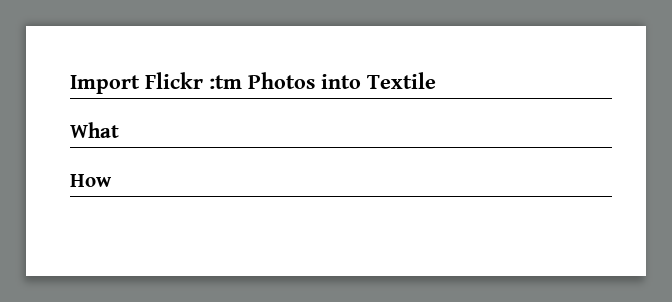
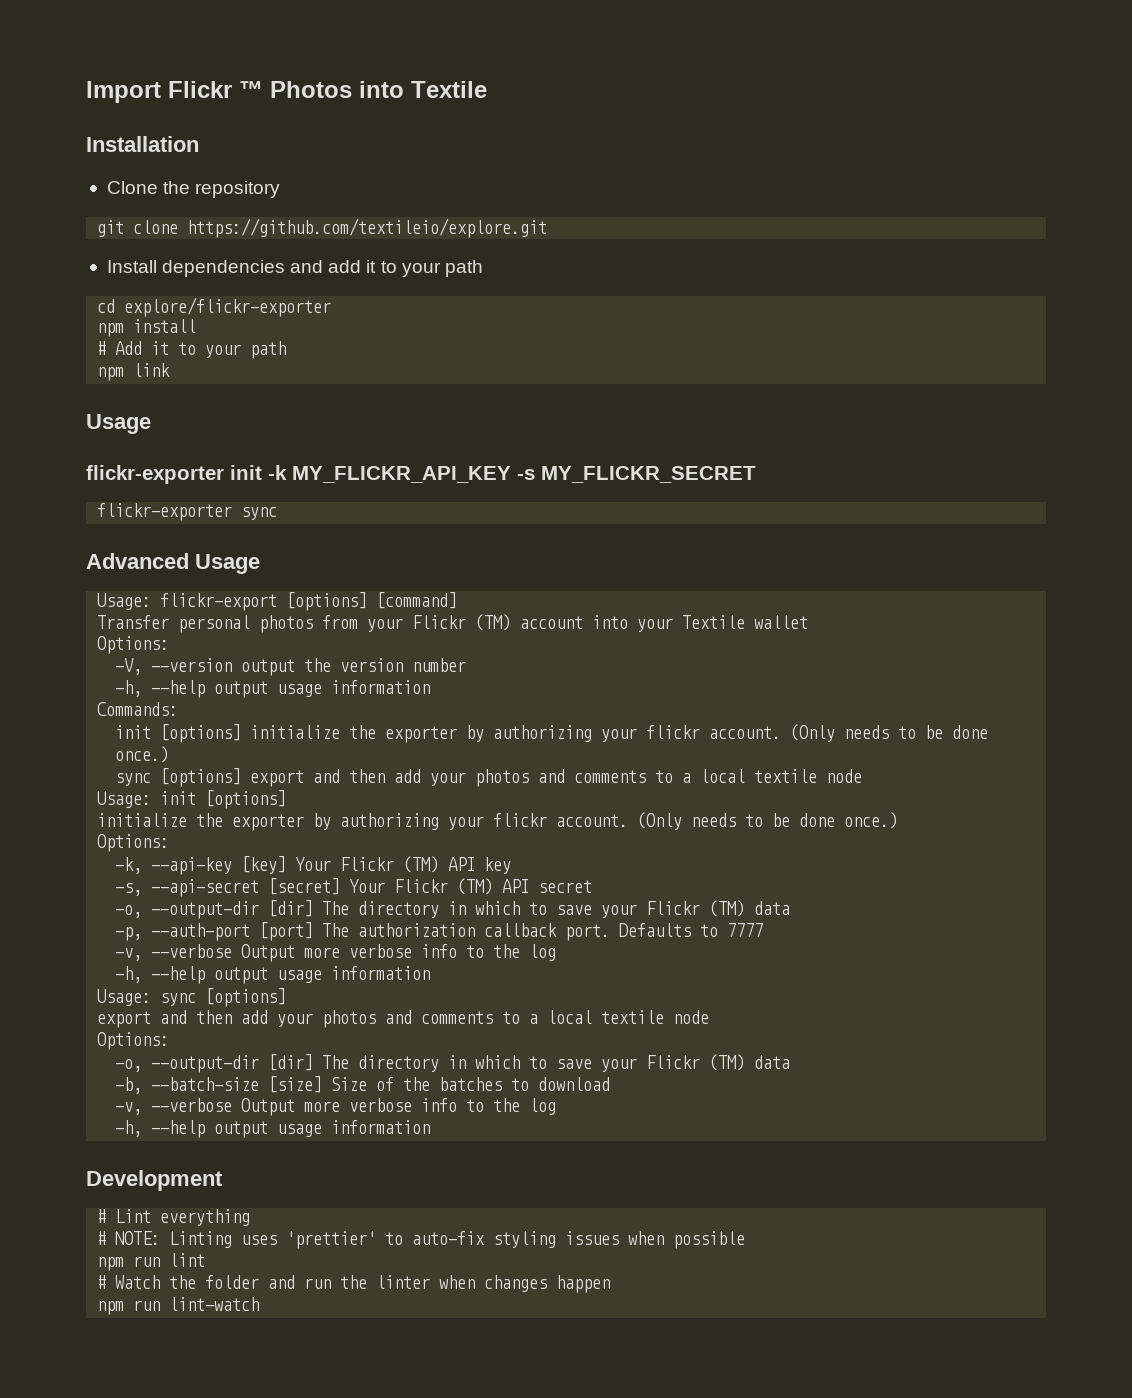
[209,75,242,89] :tm -> [239,81,263,98] ™
[70,122,119,138] [70,174,112,187] What // How -> [86,136,199,152] [106,181,281,198] [97,218,548,238] [106,260,483,277] [97,297,332,317] [97,319,197,337] [97,341,287,359] [97,363,171,381] [86,414,151,434] [86,465,756,484] [97,503,278,521] [86,553,260,574] [97,592,458,611] [97,614,809,633] [97,636,170,654] [115,658,467,676] [115,680,431,698] [97,702,179,716] [115,724,989,743] [115,746,170,763] [115,768,863,787] [97,790,287,809] [97,812,899,831] [97,834,170,852] [115,856,512,875] [115,878,593,897] [115,900,791,919] [115,922,764,941] [115,944,557,962] [115,966,431,984] [97,988,287,1007] [97,1010,710,1028] [97,1032,170,1050] [115,1054,791,1073] [115,1076,611,1094] [115,1098,557,1116] [115,1120,431,1138] [86,1170,223,1191] [97,1209,251,1226] [97,1231,746,1249] [97,1253,206,1271] [97,1275,611,1293] [97,1297,260,1315] Installation // Clone the repository // git clone https://github.com/textileio/explore.git // Install dependencies and add it to your path // cd explore/flickr-exporter // npm install // # Add it to your path // npm link // Usage // flickr-exporter init -k MY_FLICKR_API_KEY -s MY_FLICKR_SECRET // flickr-exporter sync // Advanced Usage // Usage: flickr-export [options] [command] // Transfer personal photos from your Flickr (TM) account into your Textile wallet // Options: // -V, --version output the version number // -h, --help output usage information // Commands: // init [options] initialize the exporter by authorizing your flickr account. (Only needs to be done once.) // sync [options] export and then add your photos and comments to a local textile node // Usage: init [options] // initialize the exporter by authorizing your flickr account. (Only needs to be done once.) // Options: // -k, --api-key [key] Your Flickr (TM) API key // -s, --api-secret [secret] Your Flickr (TM) API secret // -o, --output-dir [dir] The directory in which to save your Flickr (TM) data // -p, --auth-port [port] The authorization callback port. Defaults to 7777 // -v, --verbose Output more verbose info to the log // -h, --help output usage information // Usage: sync [options] // export and then add your photos and comments to a local textile node // Options: // -o, --output-dir [dir] The directory in which to save your Flickr (TM) data // -b, --batch-size [size] Size of the batches to download // -v, --verbose Output more verbose info to the log // -h, --help output usage information // Development // # Lint everything // # NOTE: Linting uses 'prettier' to auto-fix styling issues when possible // npm run lint // # Watch the folder and run the linter when changes happen // npm run lint-watch

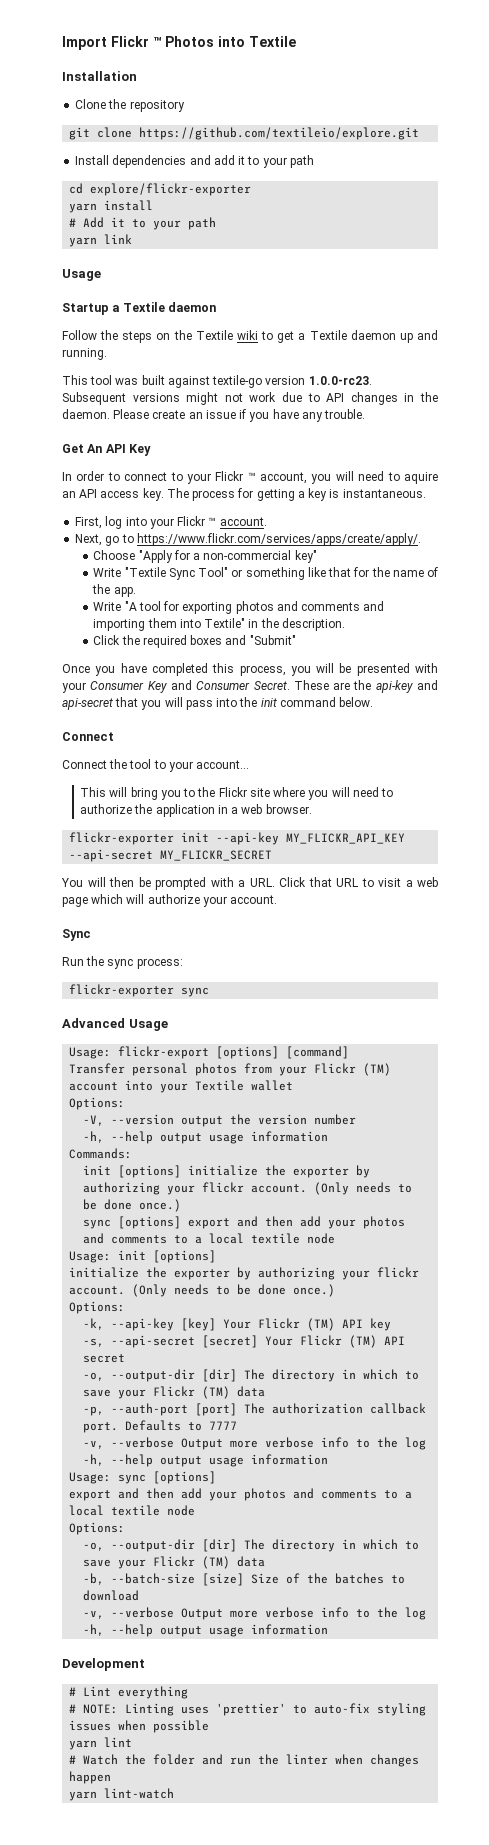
[97,323,125,337] npm -> [69,203,98,213] yarn
[97,367,125,381] npm -> [69,237,98,247] yarn
[86,465,756,484] flickr-exporter init -k MY_FLICKR_API_KEY -s MY_FLICKR_SECRET -> [62,302,217,315] [62,330,438,343] [62,348,107,360] [62,375,372,388] [62,392,439,405] [62,409,366,422] [62,444,152,456] [62,471,438,484] [62,488,426,501] [75,516,267,529] [75,533,421,546] [93,550,317,563] [93,567,439,580] [92,584,136,597] [93,601,385,614] [93,618,345,631] [93,635,296,648] [62,663,439,676] [62,680,439,693] [62,697,374,710] [62,732,114,741] [62,759,250,772] [80,787,394,800] [80,804,312,817] [69,832,406,845] [69,849,273,862] [61,877,438,890] [62,894,278,907] [62,929,91,941] [62,956,183,969] Startup a Textile daemon // Follow the steps on the Textile wiki to get a Textile daemon up and running. // This tool was built against textile-go version 1.0.0-rc23. Subsequent versions might not work due to API changes in the daemon. Please create an issue if you have any trouble. // Get An API Key // In order to connect to your Flickr ™ account, you will need to aquire an API access key. The process for getting a key is instantaneous. // First, log into your Flickr ™ account. // Next, go to https://www.flickr.com/services/apps/create/apply/. // Choose "Apply for a non-commercial key" // Write "Textile Sync Tool" or something like that for the name of the app. // Write "A tool for exporting photos and comments and importing them into Textile" in the description. // Click the required boxes and "Submit" // Once you have completed this process, you will be presented with your Consumer Key and Consumer Secret. These are the api-key and api-secret that you will pass into the init command below. // Connect // Connect the tool to your account... // This will bring you to the Flickr site where you will need to authorize the application in a web browser. // flickr-exporter init --api-key MY_FLICKR_API_KEY --api-secret MY_FLICKR_SECRET // You will then be prompted with a URL. Click that URL to visit a web page which will authorize your account. // Sync // Run the sync process:
[97,1256,161,1271] npm run -> [69,1740,98,1750] yarn
[97,1300,161,1315] npm run -> [69,1791,98,1801] yarn

